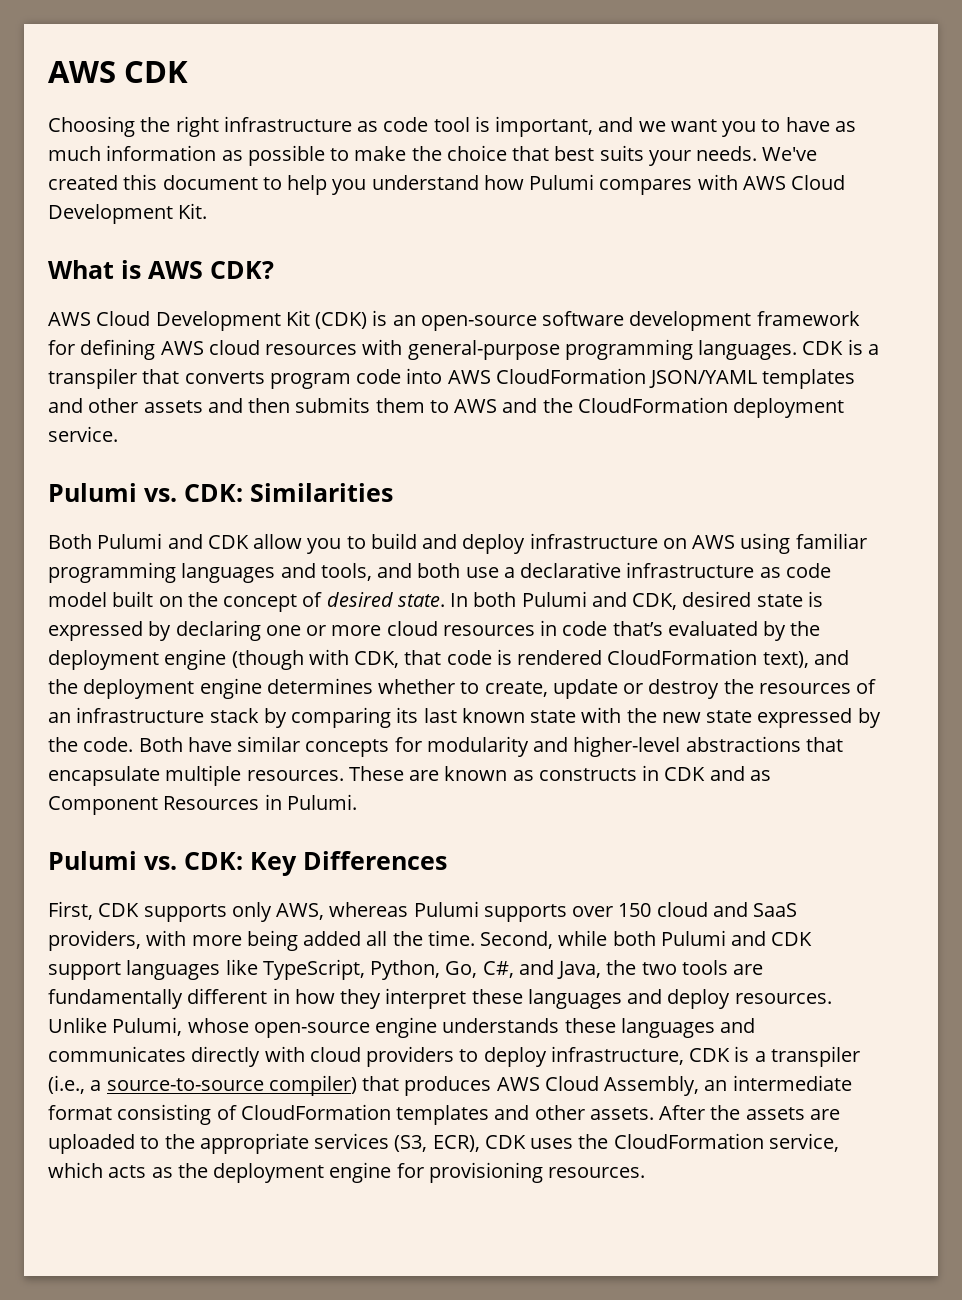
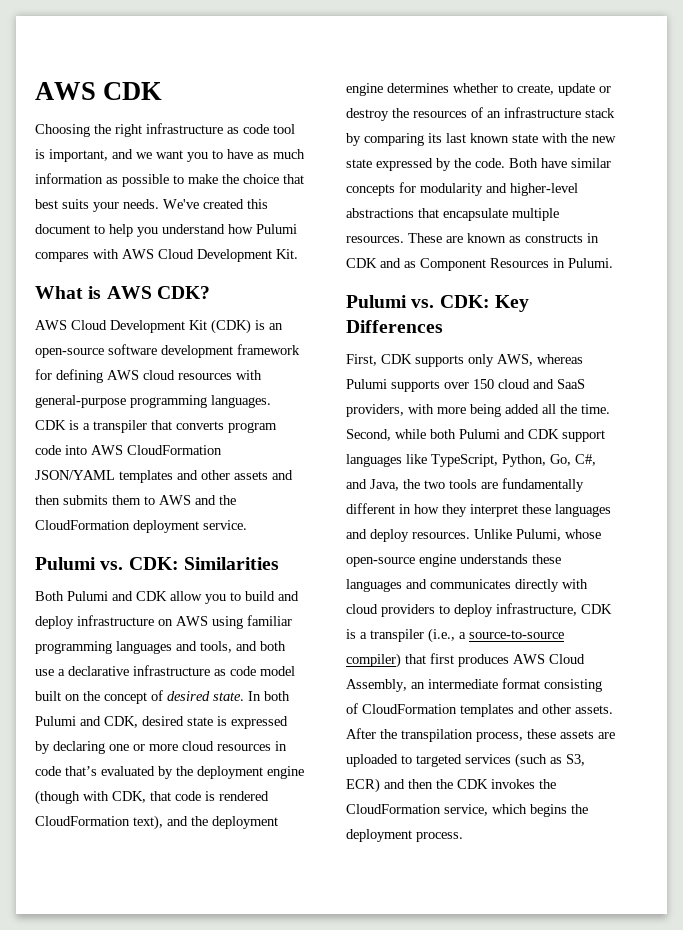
(400, 1083) none -> [430,653,454,664] first
(741, 1112) none -> [401,729,556,742] transpilation process, these
[164,1133,839,1154] [48,1162,646,1183] the appropriate services (S3, ECR), CDK uses the CloudFormation service, which acts as the deployment engine for provisioning resources. -> [416,753,585,768] [346,778,556,793] [346,804,588,817] [346,829,463,842] targeted services (such as S3, ECR) and then the CDK invokes the CloudFormation service, which begins the deployment process.

